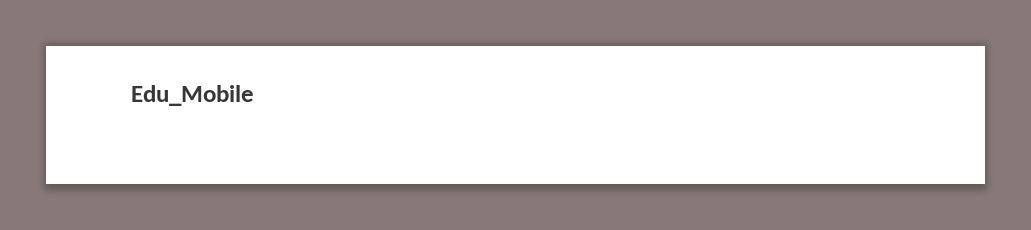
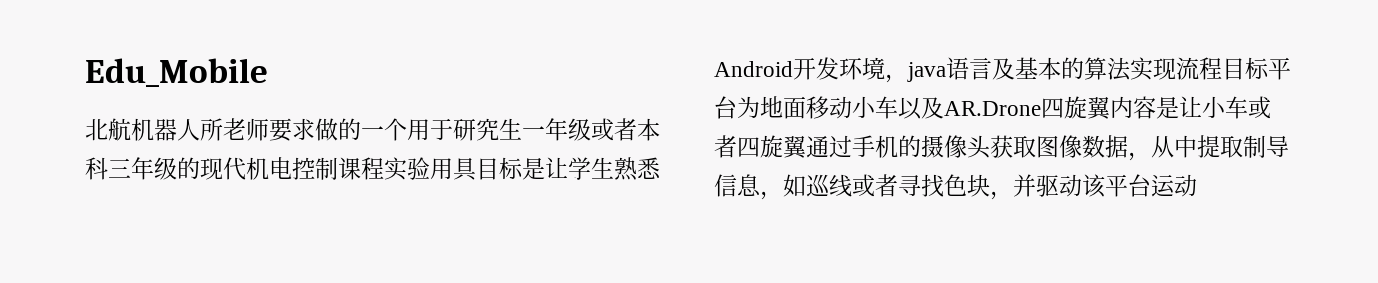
(254, 95) none -> [85,118,660,142] [85,157,661,181] [714,57,1291,83] [714,96,1271,120] [714,135,1289,161] [714,174,1197,200] // 北航机器人所老师要求做的一个用于研究生一年级或者本科三年级的现代机电控制课程实验用具目标是让学生熟悉Android开发环境，java语言及基本的算法实现流程目标平台为地面移动小车以及AR.Drone四旋翼内容是让小车或者四旋翼通过手机的摄像头获取图像数据，从中提取制导信息，如巡线或者寻找色块，并驱动该平台运动

